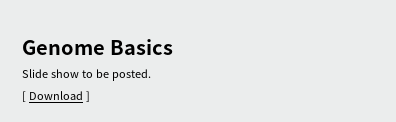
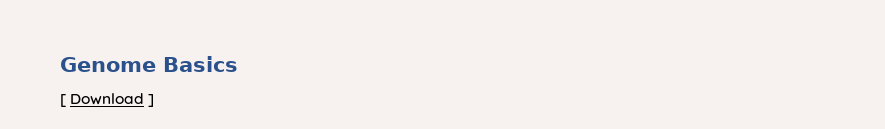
[22,69,151,81] // Slide show to be posted. -> (238, 64) none

